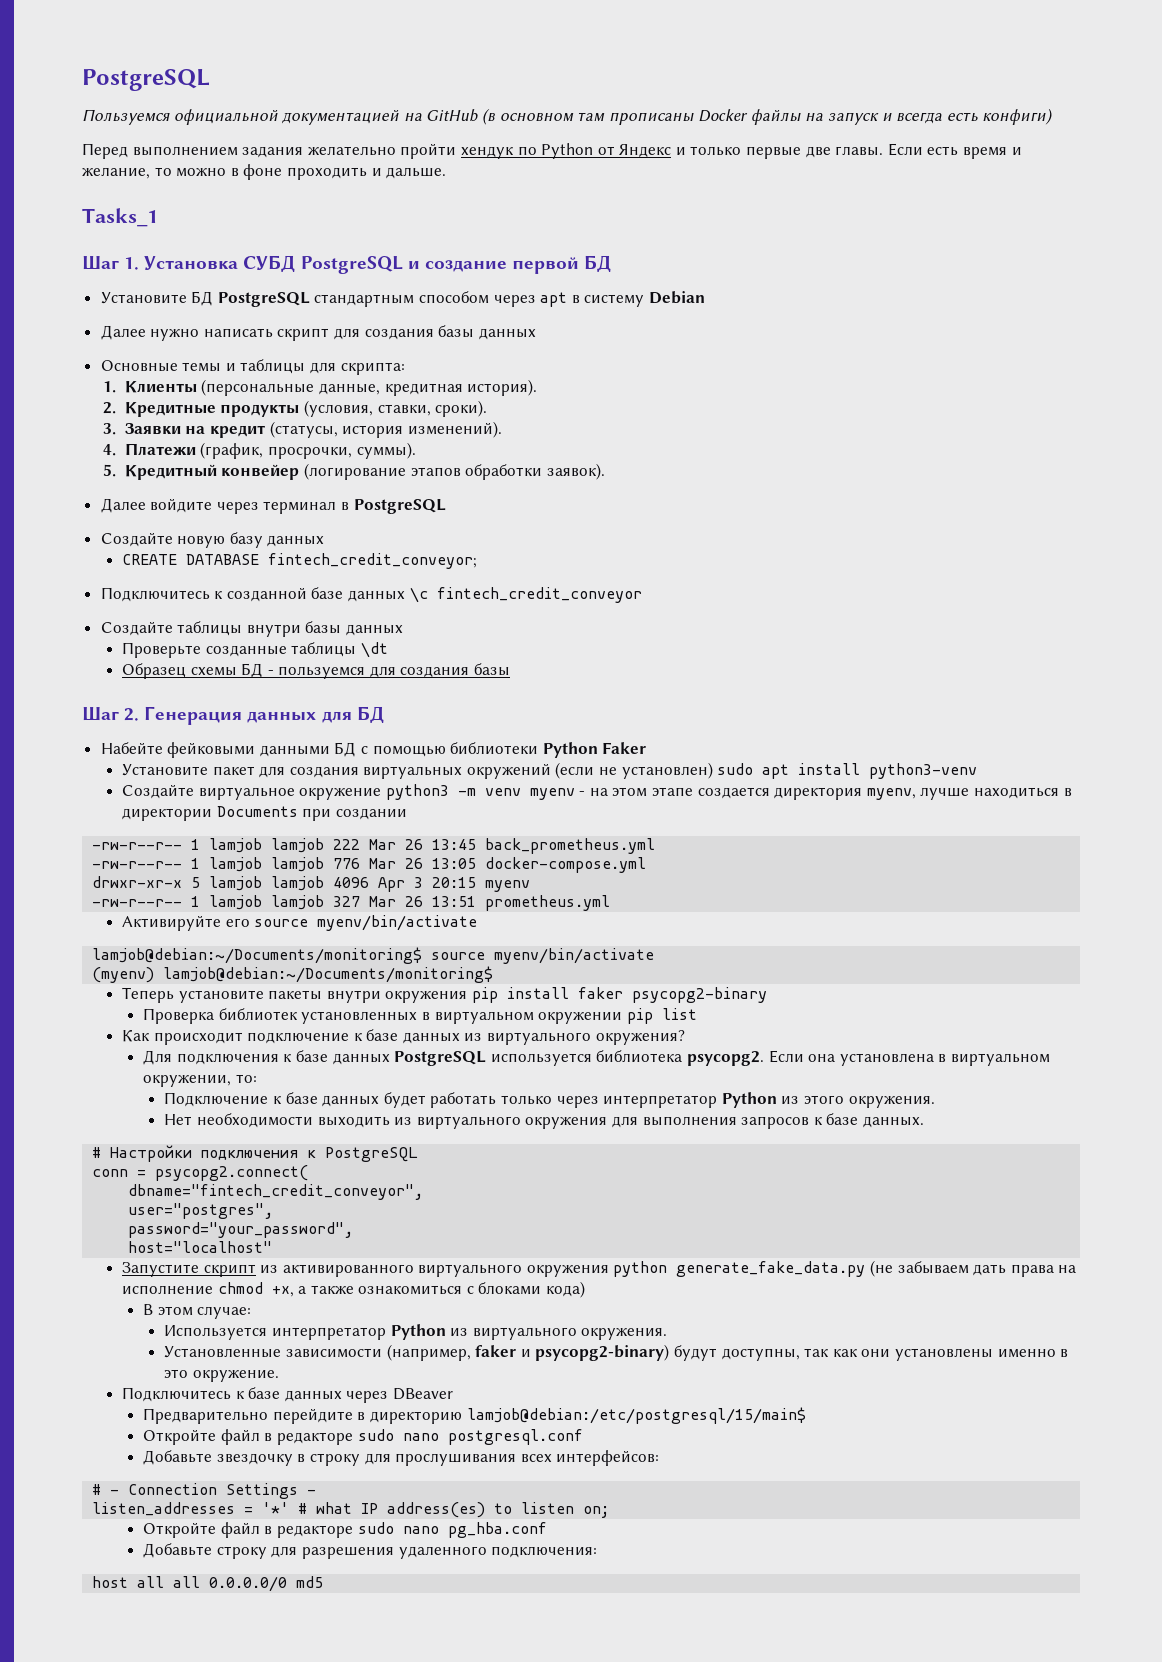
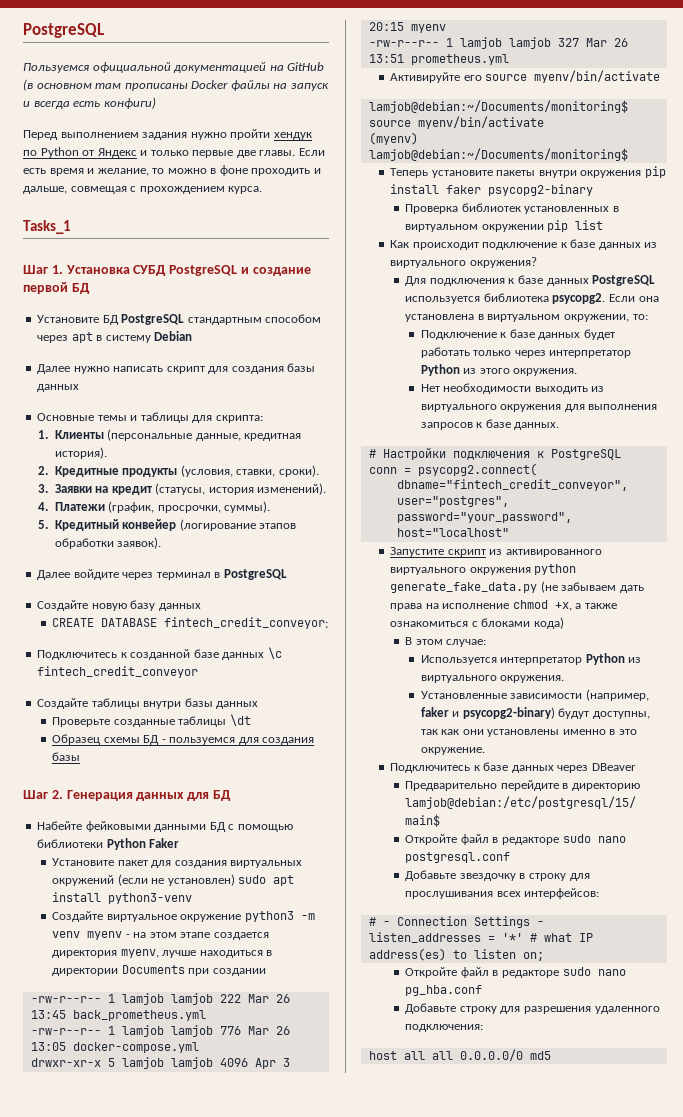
[307,146,396,156] желательно -> [190,132,227,140] нужно
[386,167,447,179] дальше. -> [23,186,263,194] дальше, совмещая с прохождением курса.

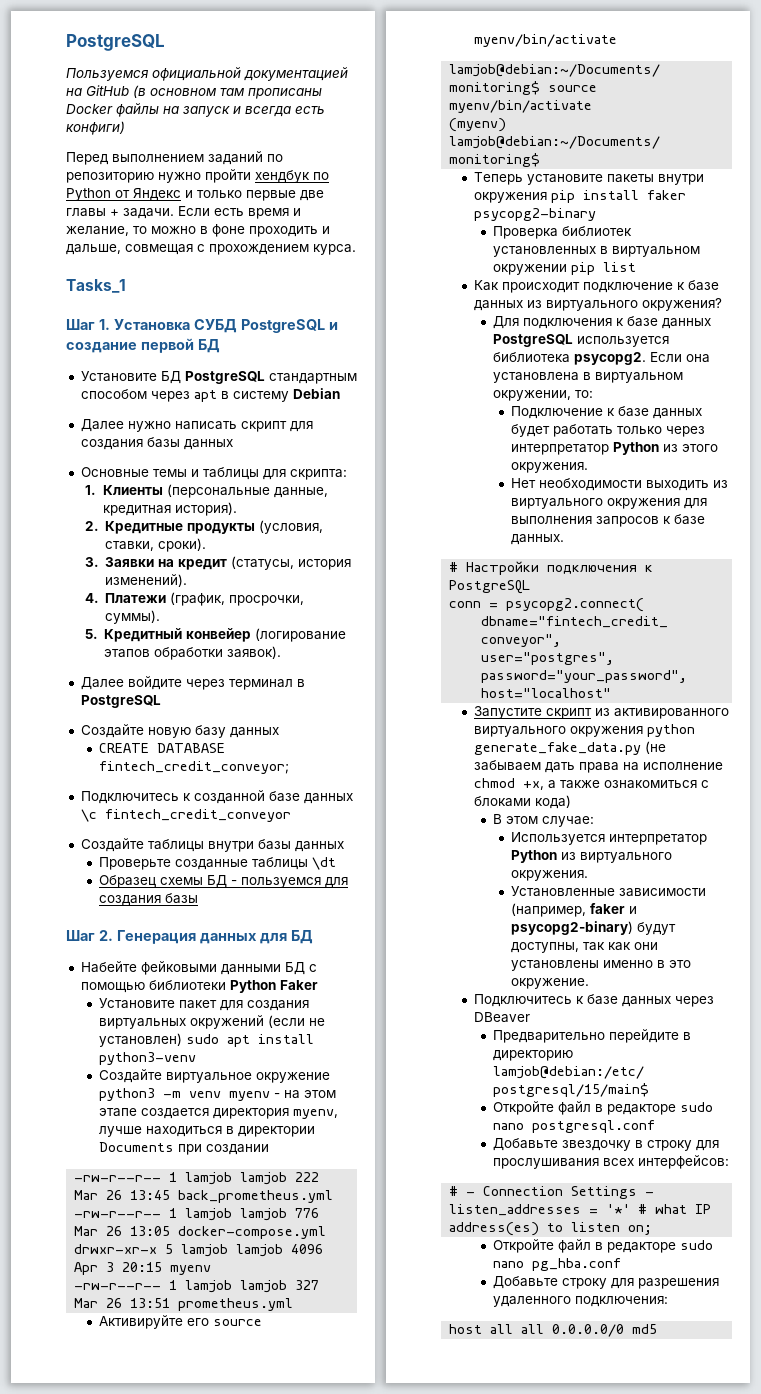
[142,132,188,140] задания -> [208,151,283,165] [66,172,154,183] заданий по репозиторию
[273,132,312,140] хендук -> [255,170,310,183] хендбук
[259,150,296,156] главы. -> [66,208,174,219] главы + задачи.

